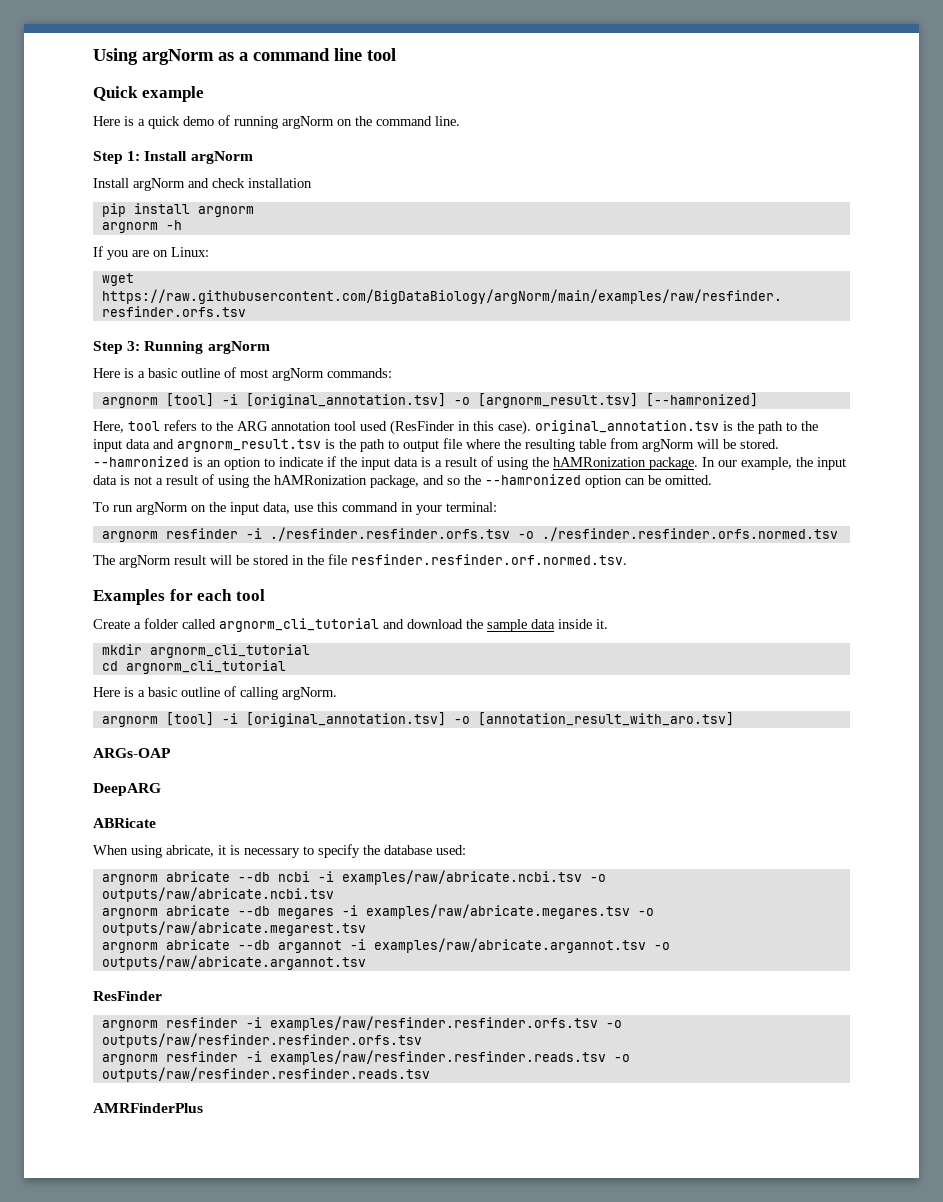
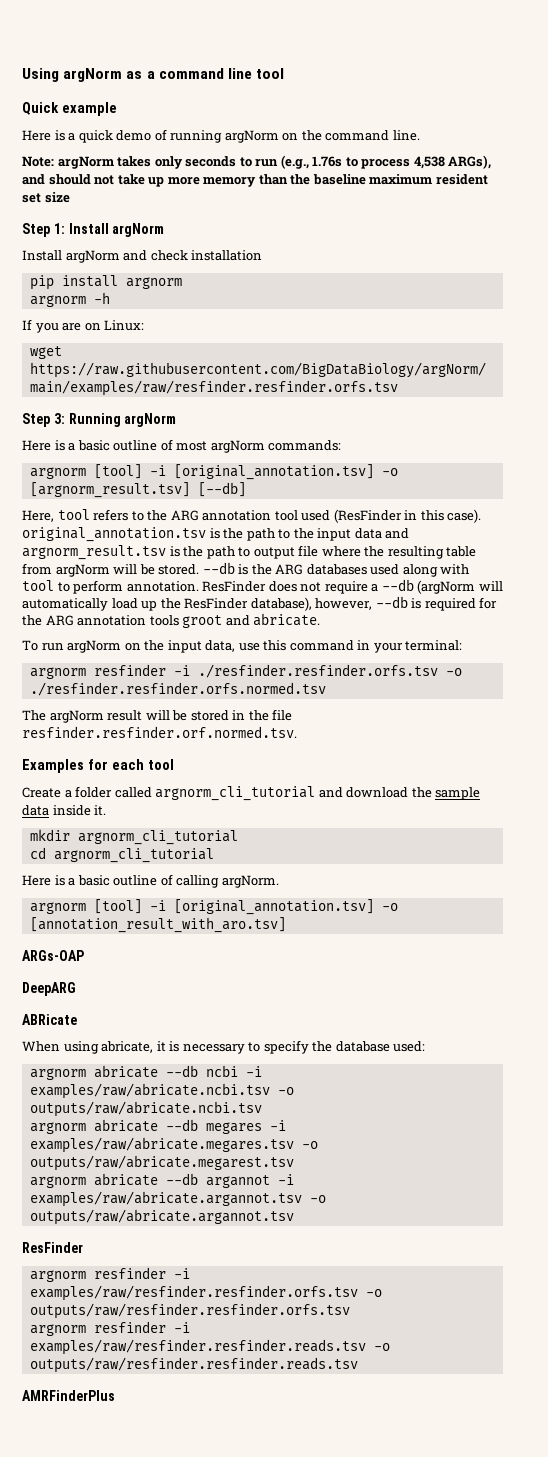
(460, 121) none -> [22,155,492,169] [22,174,488,187] [22,192,70,203] // Note: argNorm takes only seconds to run (e.g., 1.76s to process 4,538 ARGs), and should not take up more memory than the baseline maximum resident set size
[645,393,758,407] [--hamronized] -> [197,482,246,497] [--db]
[93,456,846,470] [93,474,712,488] --hamronized is an option to indicate if the input data is a result of using the hAMRonization package. In our example, the input data is not a result of using the hAMRonization package, and so the --hamronized option can be omitted. -> [202,562,470,577] [22,579,503,594] [22,596,498,611] [22,613,321,628] --db is the ARG databases used along with tool to perform annotation. ResFinder does not require a --db (argNorm will automatically load up the ResFinder database), however, --db is required for the ARG annotation tools groot and abricate.

